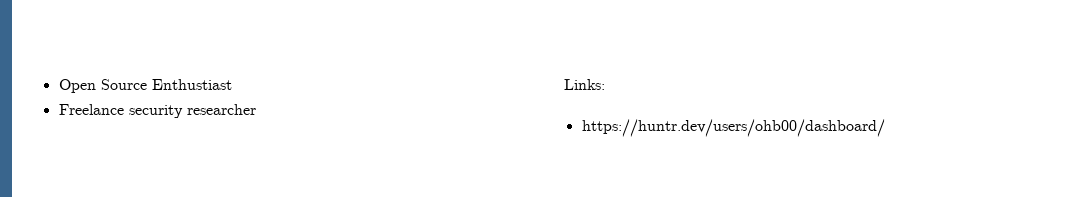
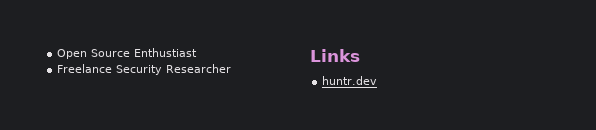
[128,104,256,118] [564,79,605,90] [581,119,885,137] security researcher // Links: // https://huntr.dev/users/ohb00/dashboard/ -> [116,64,232,75] [310,49,360,62] [322,76,378,85] Security Researcher // Links // huntr.dev

